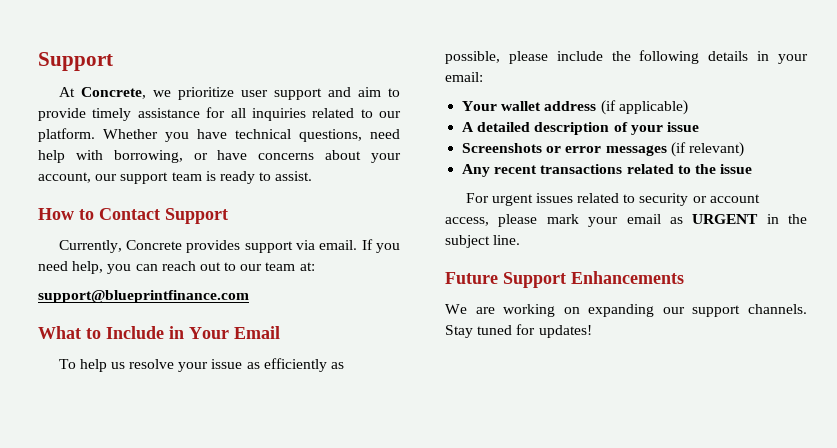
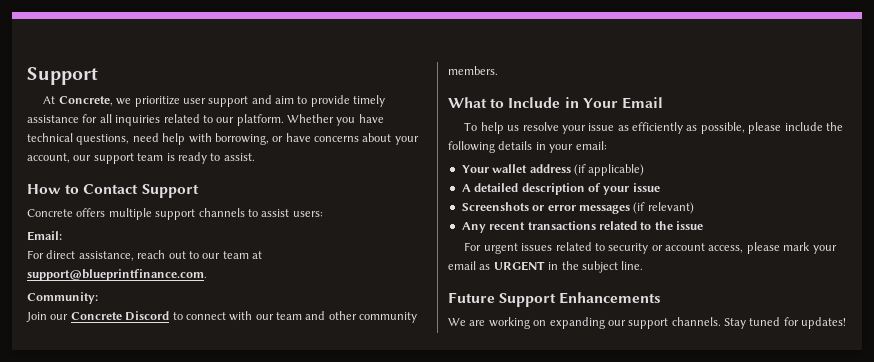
[58,239,400,253] [38,261,158,274] Currently, Concrete provides support via email. If you need help, you can -> [27,208,323,220] [27,231,62,241] [27,250,134,261] Concrete offers multiple support channels to assist users: // Email: // For direct assistance,
[299,262,315,271] [38,290,249,303] at: // support@blueprintfinance.com -> [252,251,262,259] [27,269,207,281] [27,292,98,304] [26,311,418,323] [448,66,498,75] at support@blueprintfinance.com. // Community: // Join our Concrete Discord to connect with our team and other community members.

